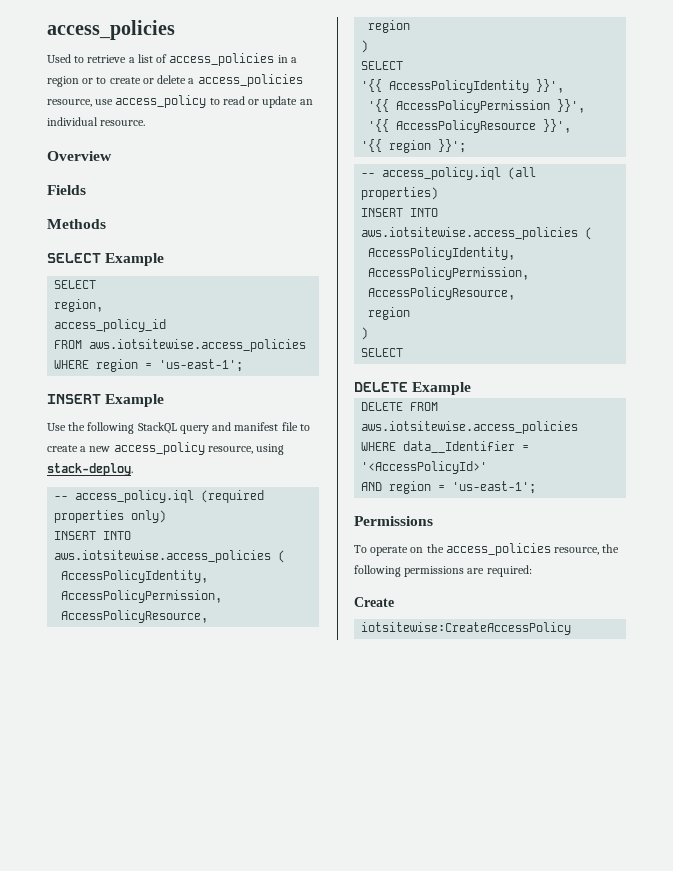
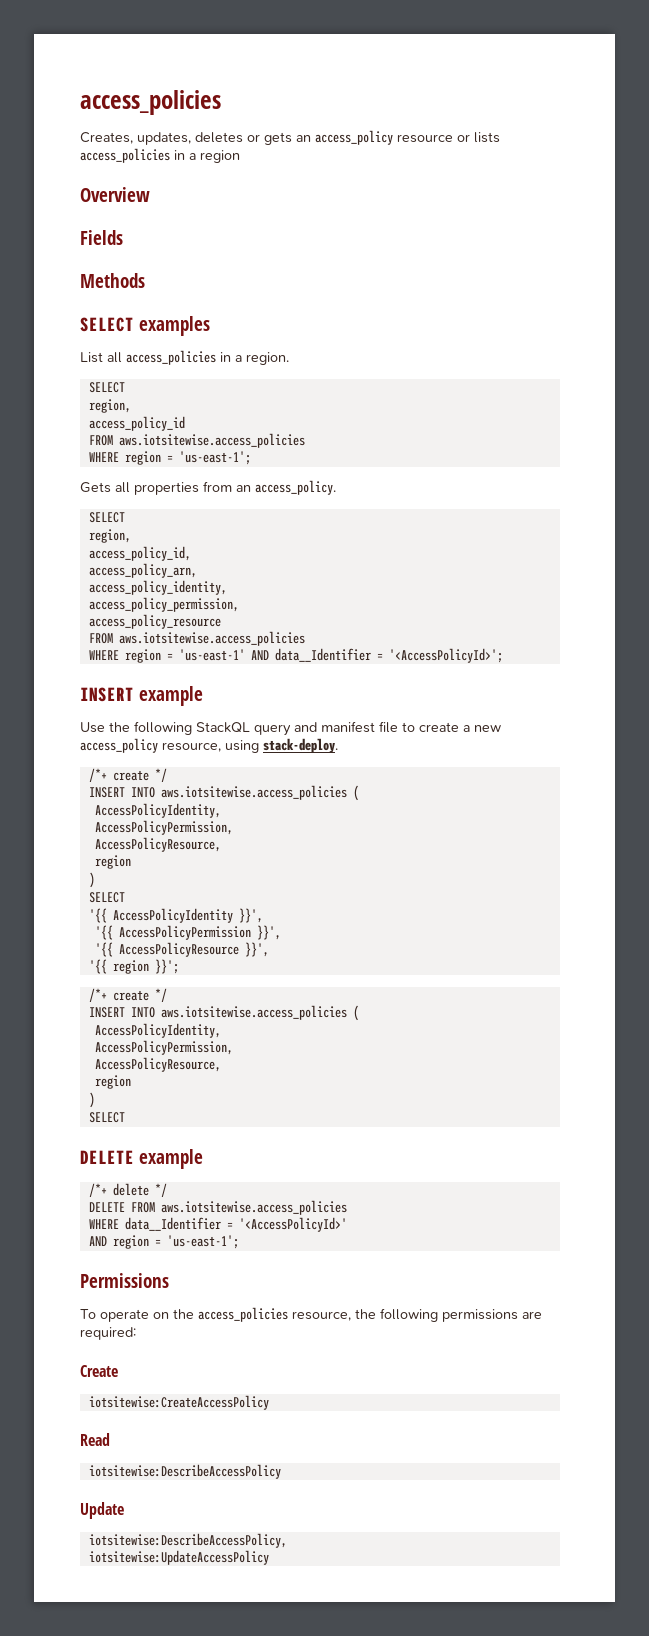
[47,53,297,66] [47,74,303,87] [47,95,313,108] [47,117,146,126] [47,151,112,161] [47,185,86,195] [47,219,106,229] [47,253,165,266] Used to retrieve a list of access_policies in a region or to create or delete a access_policies resource, use access_policy to read or update an individual resource. // Overview // Fields // Methods // SELECT Example -> [80,130,500,145] [80,148,240,163] [80,187,150,202] [80,230,123,245] [80,273,145,288] [80,316,210,336] [80,350,289,365] Creates, updates, deletes or gets an access_policy resource or lists access_policies in a region // Overview // Fields // Methods // SELECT examples // List all access_policies in a region.
[47,394,165,407] // INSERT Example -> [80,480,336,495] [88,512,125,523] [88,529,131,543] [88,546,191,561] [88,563,197,578] [88,580,227,595] [88,597,239,612] [88,614,221,629] [88,631,305,646] [88,648,503,663] [80,686,203,706] // Gets all properties from an access_policy. // SELECT // region, // access_policy_id, // access_policy_arn, // access_policy_identity, // access_policy_permission, // access_policy_resource // FROM aws.iotsitewise.access_policies // WHERE region = 'us-east-1' AND data__Identifier = '<AccessPolicyId>'; // INSERT example
[54,490,265,503] [54,510,167,523] -- access_policy.iql (required properties only) -> [88,768,167,782] /*+ create */
[361,167,537,180] [361,187,439,200] -- access_policy.iql (all properties) -> [88,988,167,1002] /*+ create */
[412,382,472,395] Example -> [139,1149,203,1169] [88,1183,167,1197] example // /*+ delete */
(572, 628) none -> [80,1433,110,1446] [88,1464,281,1479] [80,1502,124,1519] [88,1533,287,1548] [88,1550,269,1565] // Read // iotsitewise:DescribeAccessPolicy // Update // iotsitewise:DescribeAccessPolicy, // iotsitewise:UpdateAccessPolicy

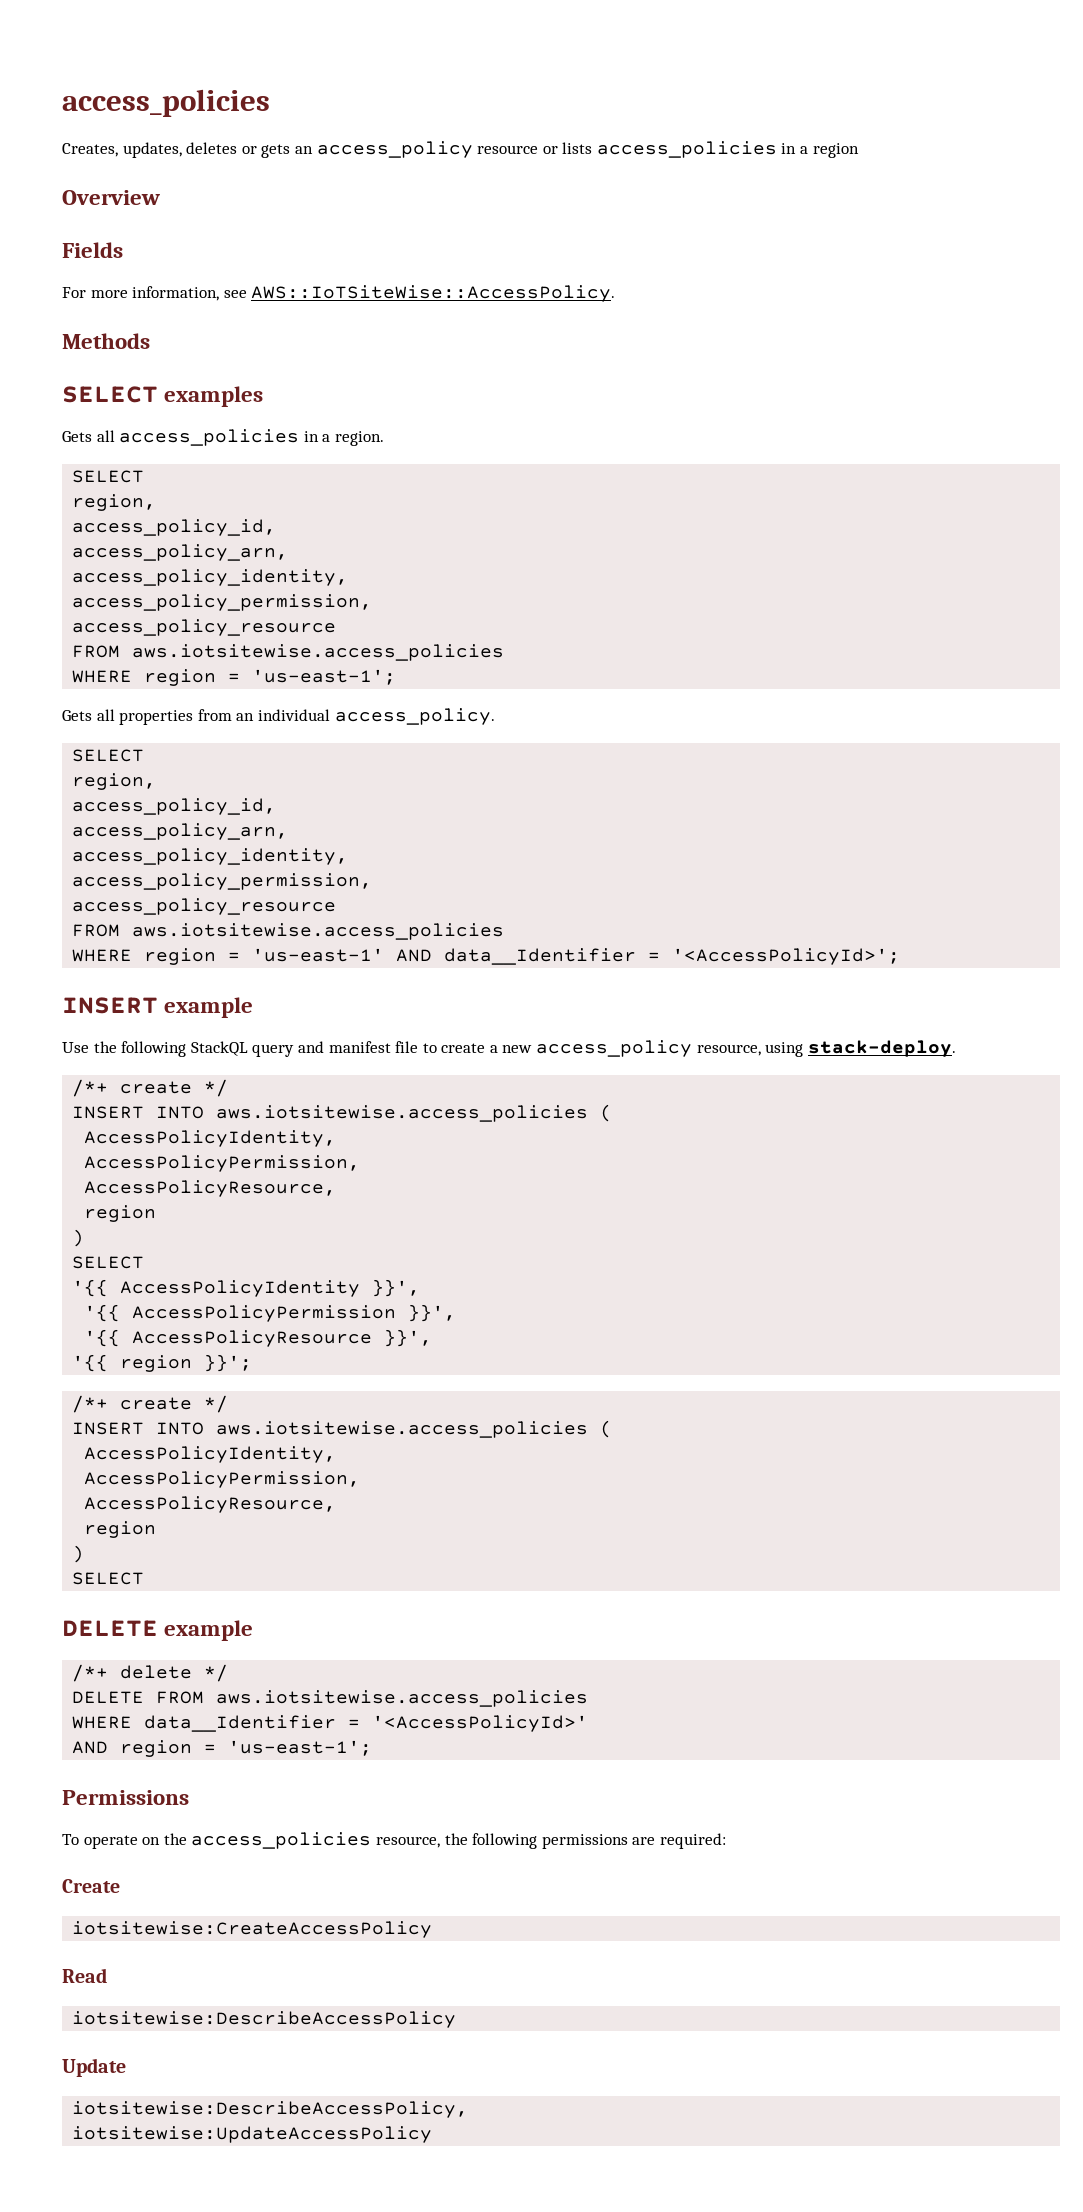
(123, 237) none -> [62,285,616,302] // For more information, see AWS::IoTSiteWise::AccessPolicy.
[80,352,103,363] List -> [62,431,92,442] Gets
[88,416,185,431] access_policy_id -> [72,519,277,536] [72,544,289,561] [72,569,349,586] [72,594,373,611] [72,619,337,636] access_policy_id, // access_policy_arn, // access_policy_identity, // access_policy_permission, // access_policy_resource
(251, 488) none -> [257,709,330,721] individual

